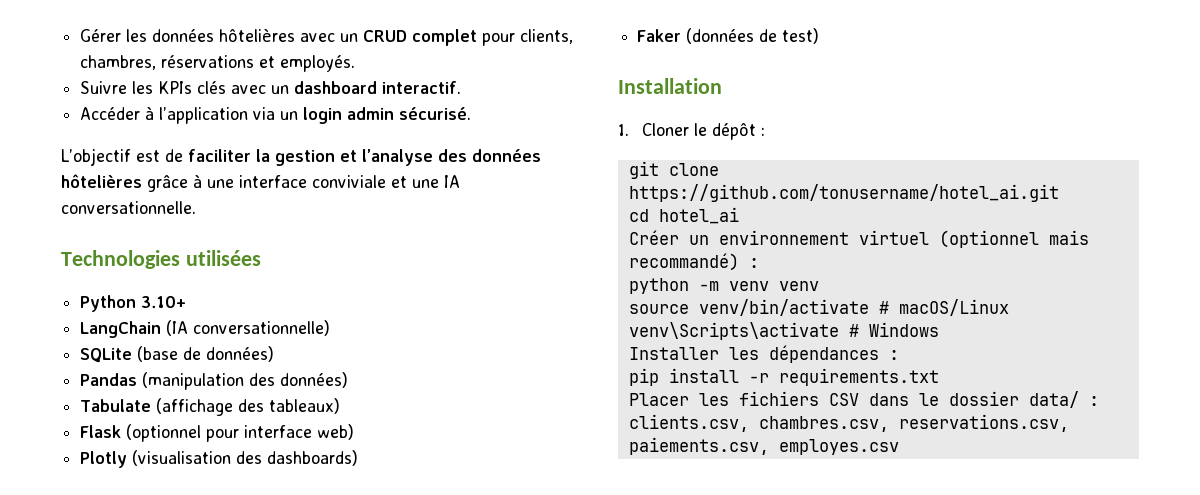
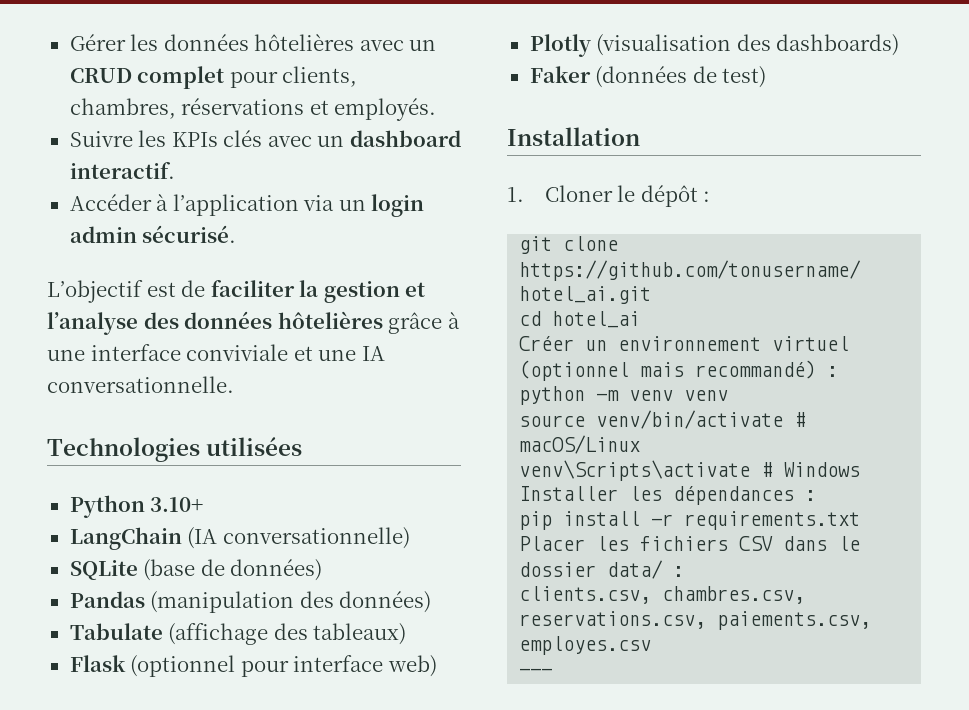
(899, 447) none -> [519,668,553,676] // ---

